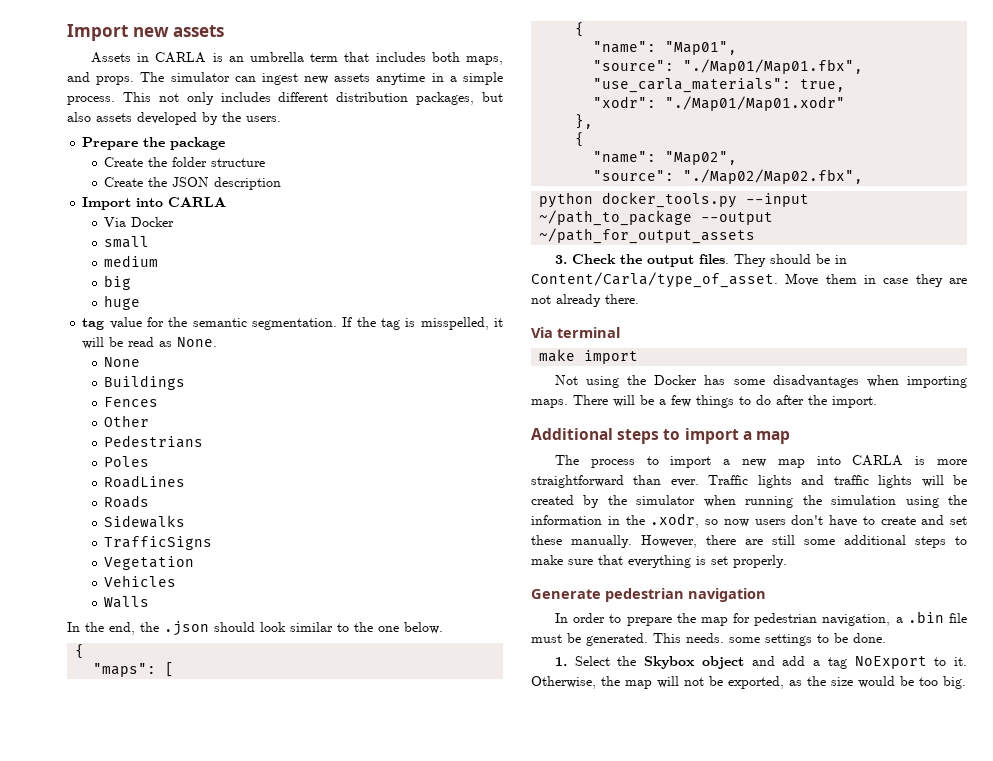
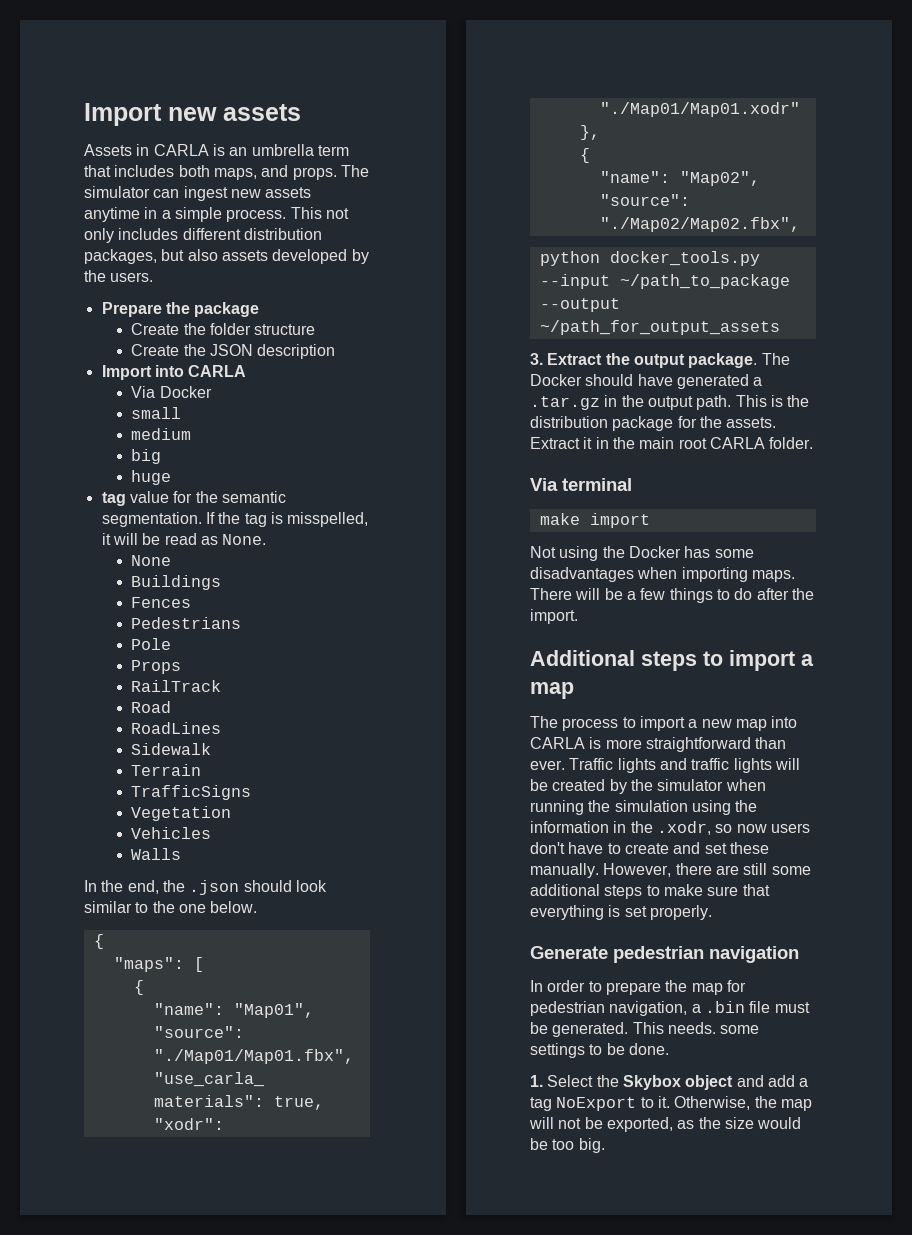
[104,415,150,427] // Other -> (192, 602) none
[104,456,150,467] Poles -> [131,638,172,650] [131,660,182,674] [131,680,222,692] [131,701,172,713] Pole // Props // RailTrack // Road
[104,495,150,508] [104,515,186,528] Roads // Sidewalks -> [131,743,212,755] [131,764,202,776] Sidewalk // Terrain
[571,254,847,267] [531,272,967,288] [531,294,639,307] Check the output files. They should be in Content/Carla/type_of_asset. Move them in case they are not already there. -> [547,353,790,368] [530,374,763,389] [530,395,810,410] [530,416,777,431] [530,437,814,449] Extract the output package. The Docker should have generated a .tar.gz in the output path. This is the distribution package for the assets. Extract it in the main root CARLA folder.

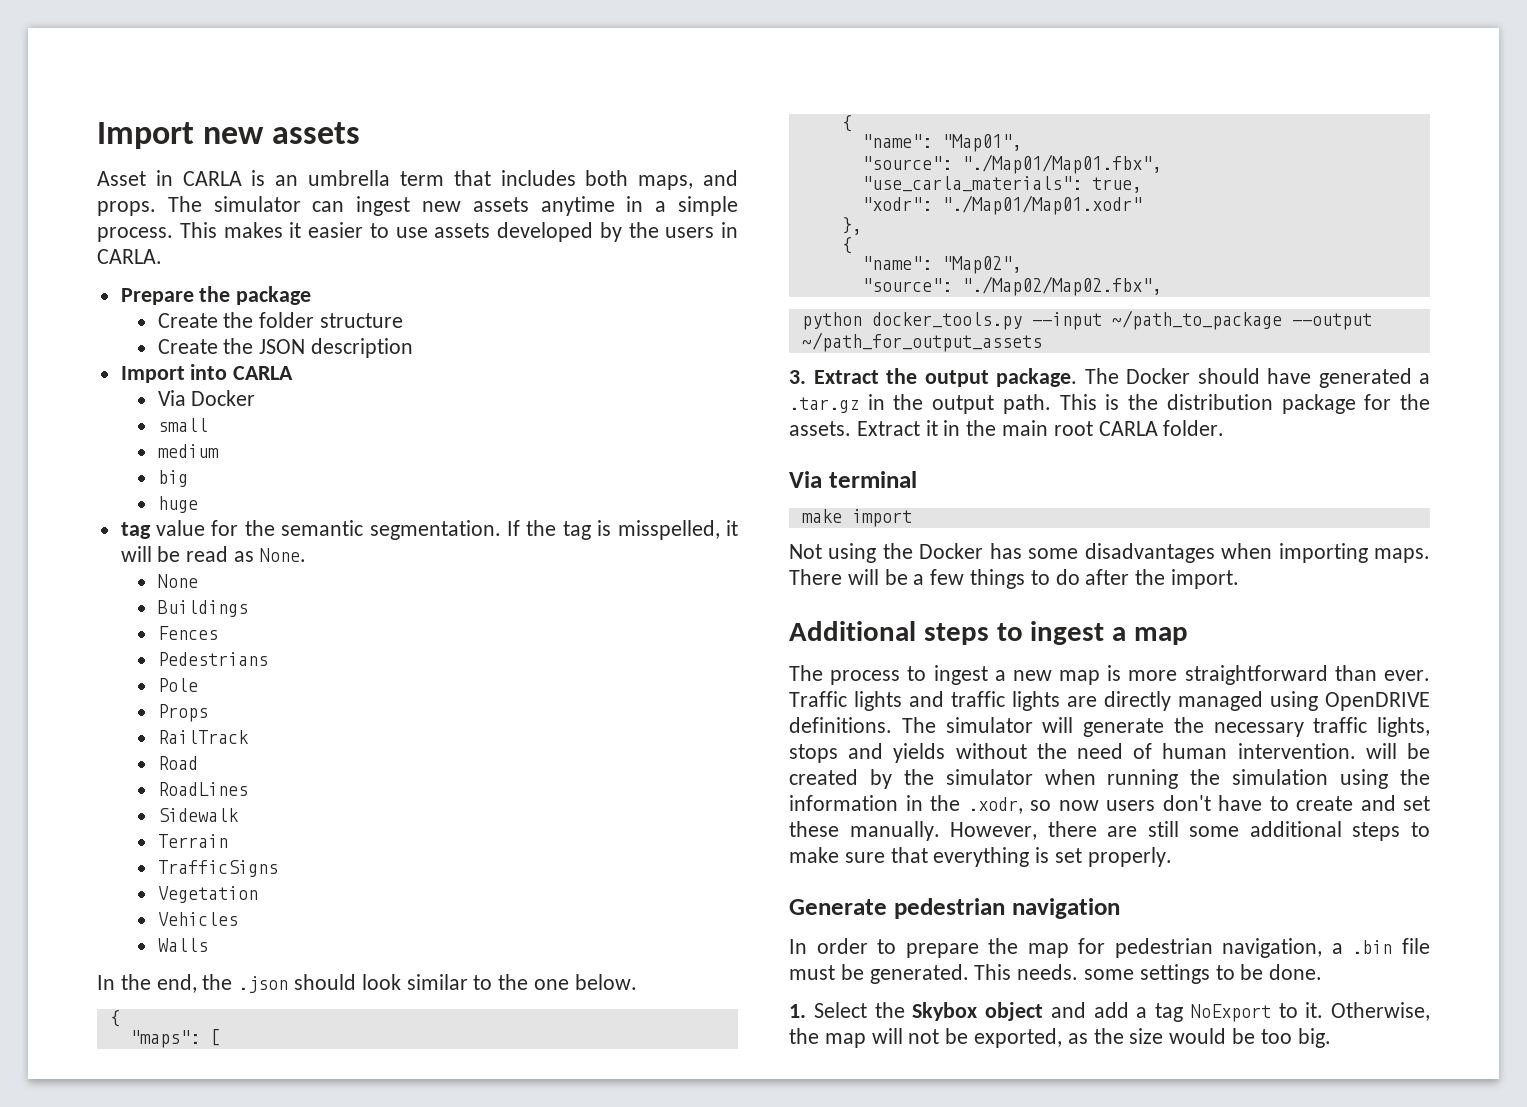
[84,144,132,156] Assets -> [97,171,146,186] Asset
[325,208,349,219] [84,228,322,243] [84,249,218,264] not only includes different distribution packages, but also -> [223,222,428,238] makes it easier to use
[110,272,154,282] users. -> [665,222,738,238] [97,249,162,264] users in CARLA.
[729,650,795,671] import -> [1030,621,1105,645] ingest
[639,716,685,731] import -> [933,665,988,685] ingest
[771,716,798,728] [530,737,585,749] into CARLA -> (1101, 677) none
(772, 765) none -> [1067,691,1430,711] [789,717,1430,737] [789,743,1356,763] are directly managed using OpenDRIVE definitions. The simulator will generate the necessary traffic lights, stops and yields without the need of human intervention.

